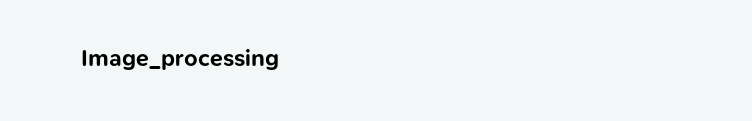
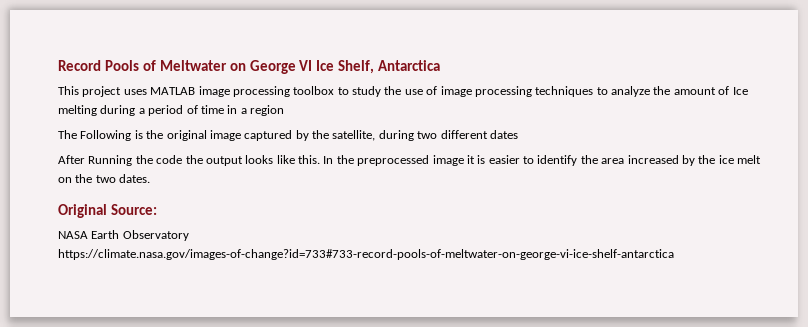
[81,49,279,70] Image_processing -> [58,60,441,74] [58,86,748,97] [58,105,284,116] [58,130,518,141] [58,155,761,166] [58,174,151,183] [58,204,157,218] [58,230,189,241] [58,249,674,260] Record Pools of Meltwater on George VI Ice Shelf, Antarctica // This project uses MATLAB image processing toolbox to study the use of image processing techniques to analyze the amount of Ice melting during a period of time in a region // The Following is the original image captured by the satellite, during two different dates // After Running the code the output looks like this. In the preprocessed image it is easier to identify the area increased by the ice melt on the two dates. // Original Source: // NASA Earth Observatory https://climate.nasa.gov/images-of-change?id=733#733-record-pools-of-meltwater-on-george-vi-ice-shelf-antarctica

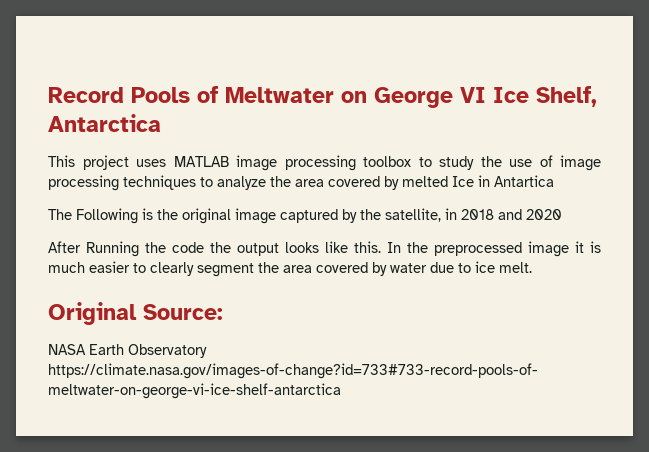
[673,86,748,95] [58,105,284,116] amount of Ice melting during a period of time in a region -> [295,175,554,190] area covered by melted Ice in Antartica
[378,130,518,141] during two different dates -> [445,208,562,220] in 2018 and 2020
(486, 159) none -> [48,262,85,273] much
[537,155,761,166] [58,174,151,183] identify the area increased by the ice melt on the two dates. -> [150,261,532,277] clearly segment the area covered by water due to ice melt.

